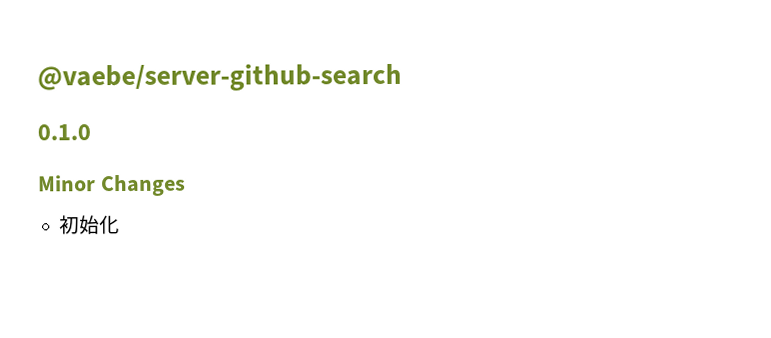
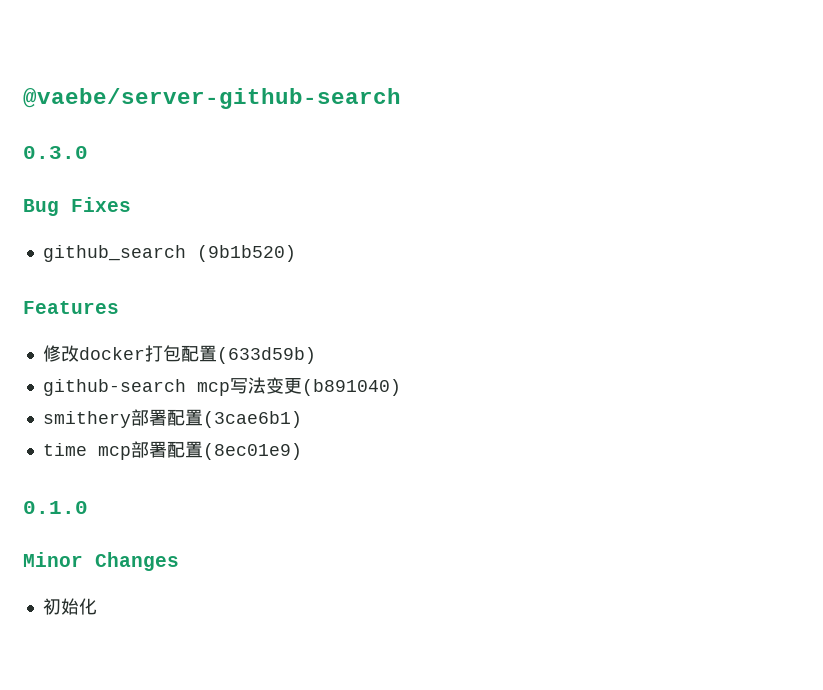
(402, 77) none -> [23,146,88,159] [23,197,131,216] [42,245,296,262] [23,301,119,314] [42,345,316,364] [42,377,401,396] [42,409,302,428] [42,441,302,460] // 0.3.0 // Bug Fixes // github_search (9b1b520) // Features // 修改docker打包配置(633d59b) // github-search mcp写法变更(b891040) // smithery部署配置(3cae6b1) // time mcp部署配置(8ec01e9)

